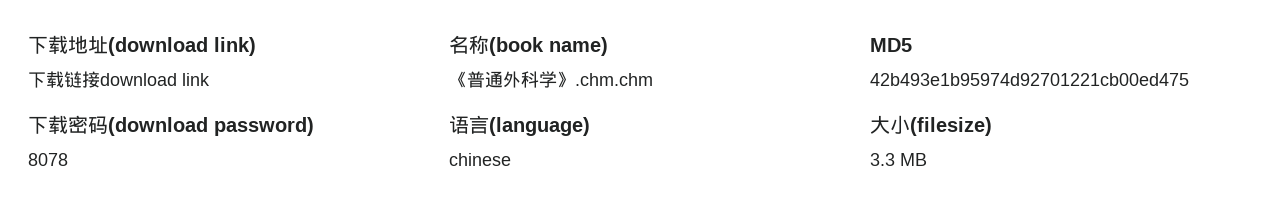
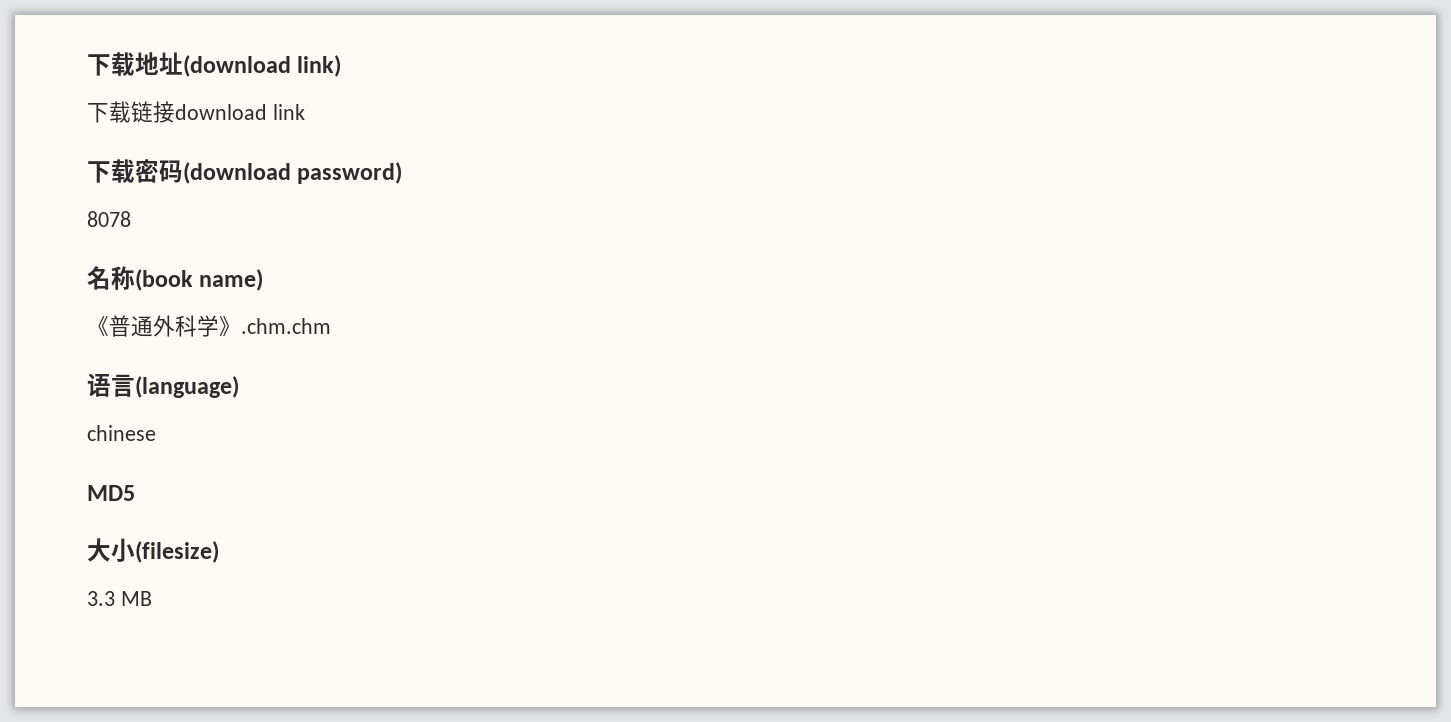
[870,73,1189,86] // 42b493e1b95974d92701221cb00ed475 -> (135, 493) none

